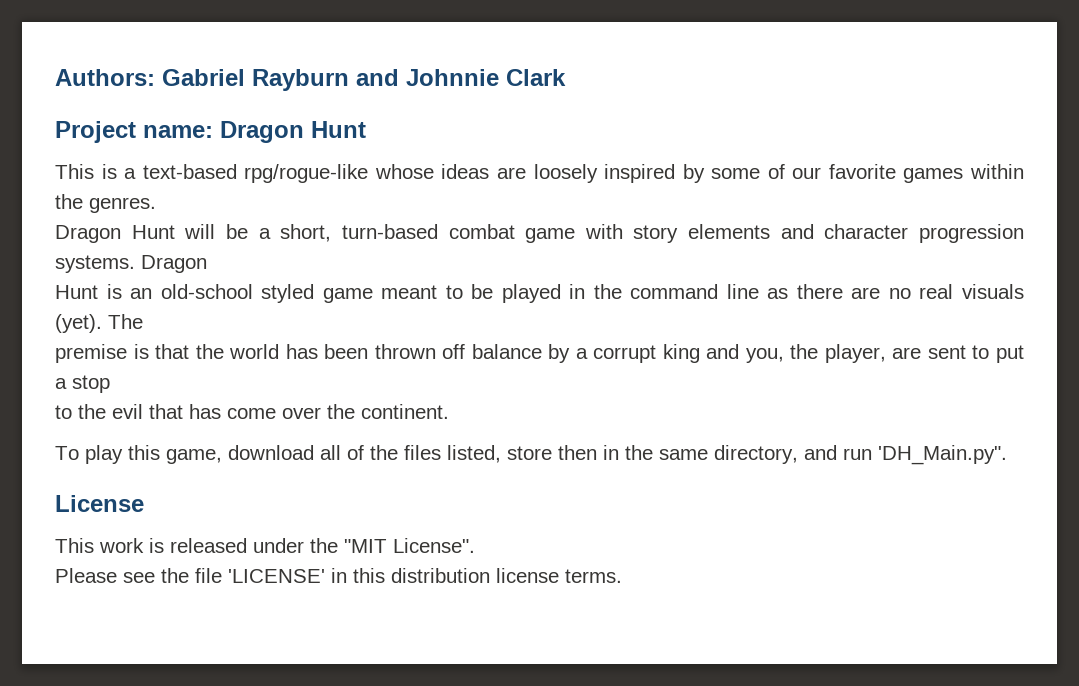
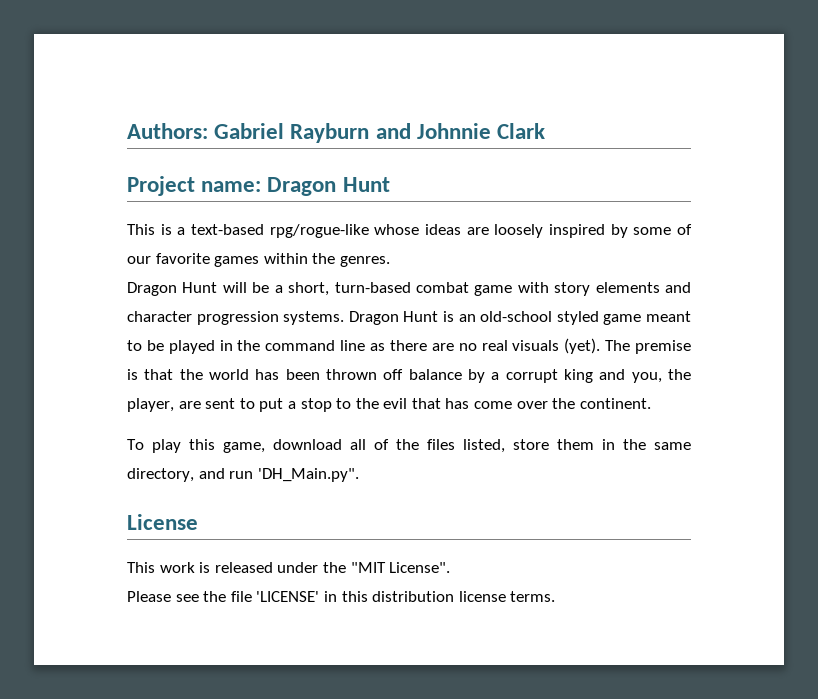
(207, 264) // -> (399, 318) none
(143, 321) // -> (631, 345) none
(110, 384) // -> (332, 405) none
[558,445,597,460] then -> [557,439,594,450] them

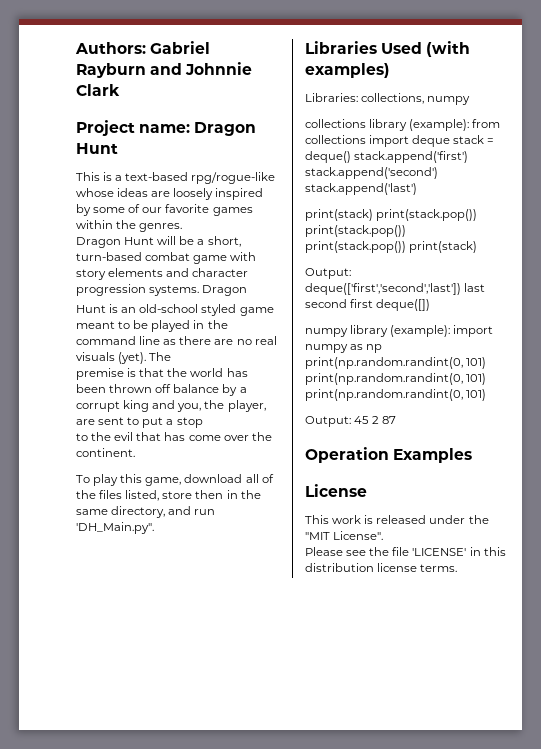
(399, 318) none -> (248, 290) //
(631, 345) none -> (172, 356) //
(332, 405) none -> (203, 422) //
[557,439,594,450] them -> [195,490,224,499] then
(359, 475) none -> [305,41,471,57] [305,63,390,78] [305,93,471,105] [305,119,501,131] [305,135,495,147] [305,151,469,163] [305,167,438,179] [305,183,417,195] [305,209,478,221] [305,225,406,237] [305,241,478,253] [305,268,351,279] [305,283,486,295] [305,299,431,311] [305,325,494,337] [305,344,383,353] [305,357,487,369] [305,373,487,385] [305,389,487,401] [305,416,397,427] [305,447,473,463] // Libraries Used (with examples) // Libraries: collections, numpy // collections library (example): from collections import deque stack = deque() stack.append('first') stack.append('second') stack.append('last') // print(stack) print(stack.pop()) print(stack.pop()) print(stack.pop()) print(stack) // Output: deque(['first','second','last']) last second first deque([]) // numpy library (example): import numpy as np print(np.random.randint(0, 101) print(np.random.randint(0, 101) print(np.random.randint(0, 101) // Output: 45 2 87 // Operation Examples

